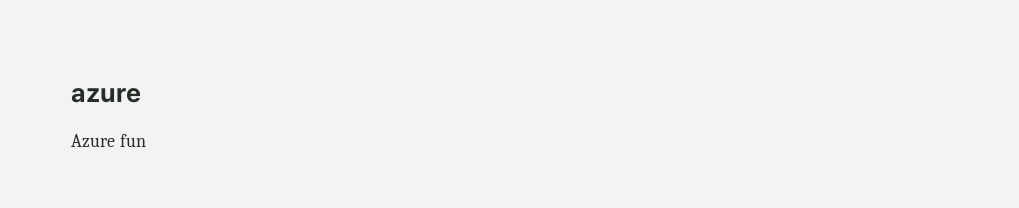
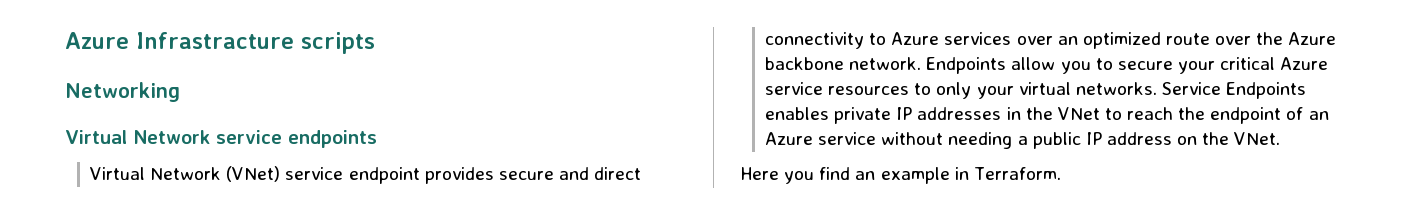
[71,88,141,103] [71,134,146,148] azure // Azure fun -> [65,32,375,54] [65,82,180,102] [65,130,377,148] [89,166,642,184] [764,32,1337,49] [764,57,1329,74] [764,82,1307,99] [764,107,1329,124] [764,132,1281,149] [740,167,1061,184] Azure Infrastracture scripts // Networking // Virtual Network service endpoints // Virtual Network (VNet) service endpoint provides secure and direct connectivity to Azure services over an optimized route over the Azure backbone network. Endpoints allow you to secure your critical Azure service resources to only your virtual networks. Service Endpoints enables private IP addresses in the VNet to reach the endpoint of an Azure service without needing a public IP address on the VNet. // Here you find an example in Terraform.

